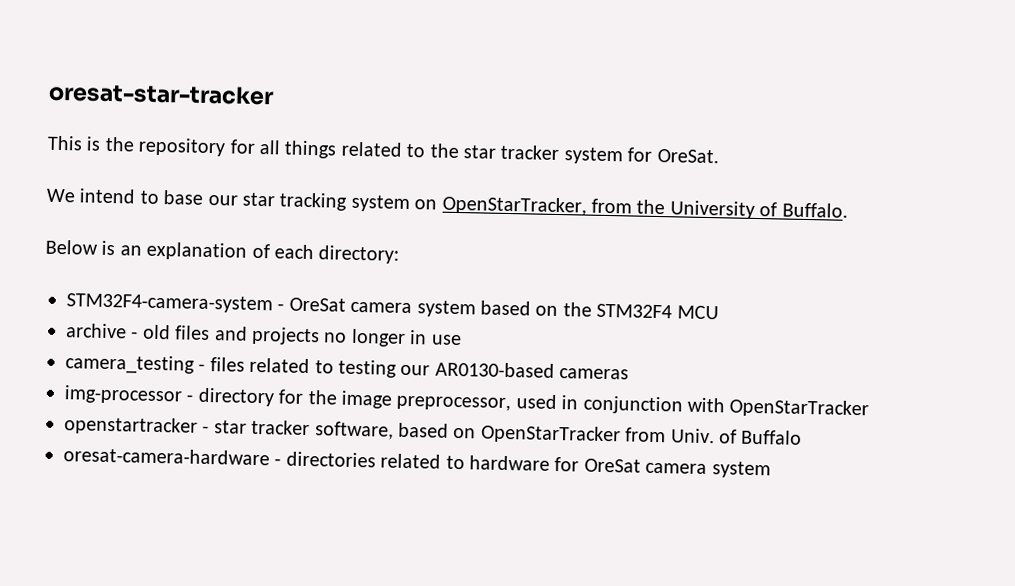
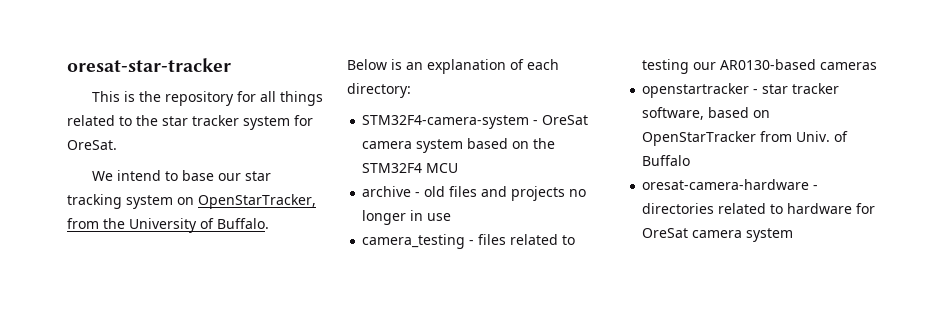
[64,385,870,419] // img-processor - directory for the image preprocessor, used in conjunction with OpenStarTracker -> (878, 66) none

